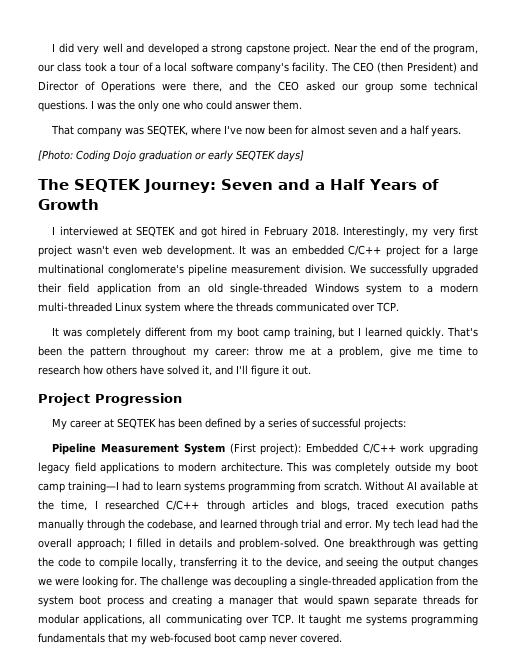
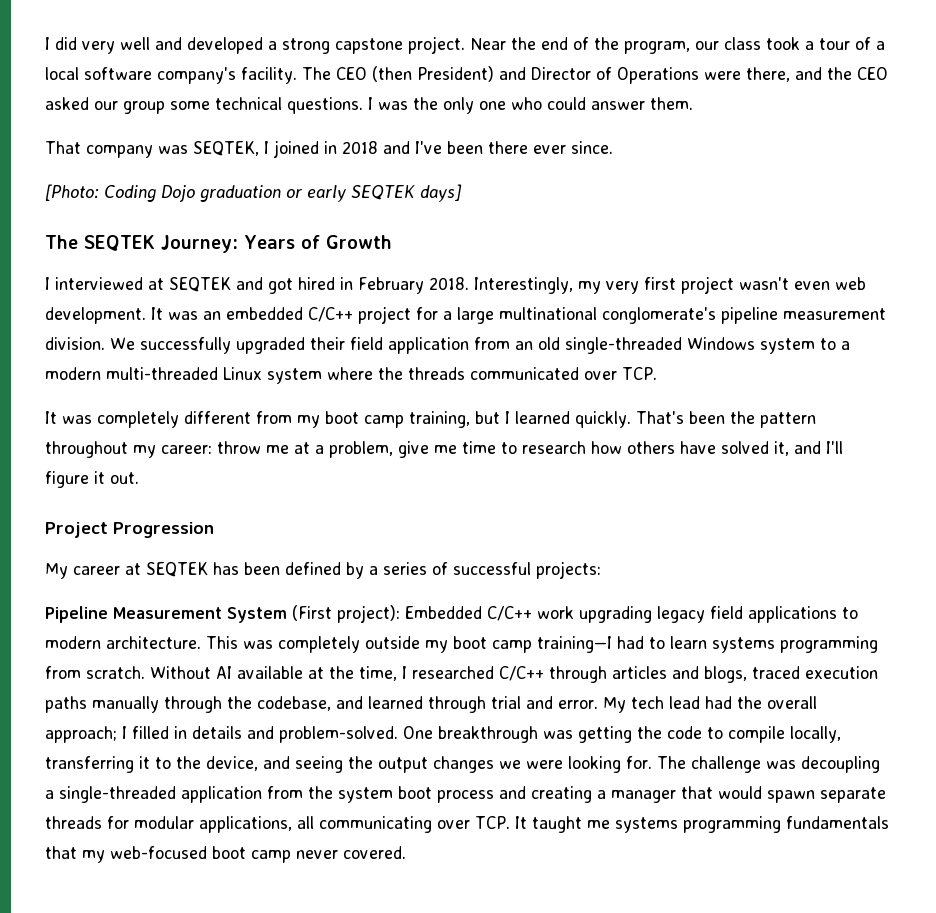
[191,125,462,137] where I've now been for almost seven and a half years. -> [264,140,613,158] I joined in 2018 and I've been there ever since.
[221,179,365,190] Seven and a Half -> (238, 244) none

